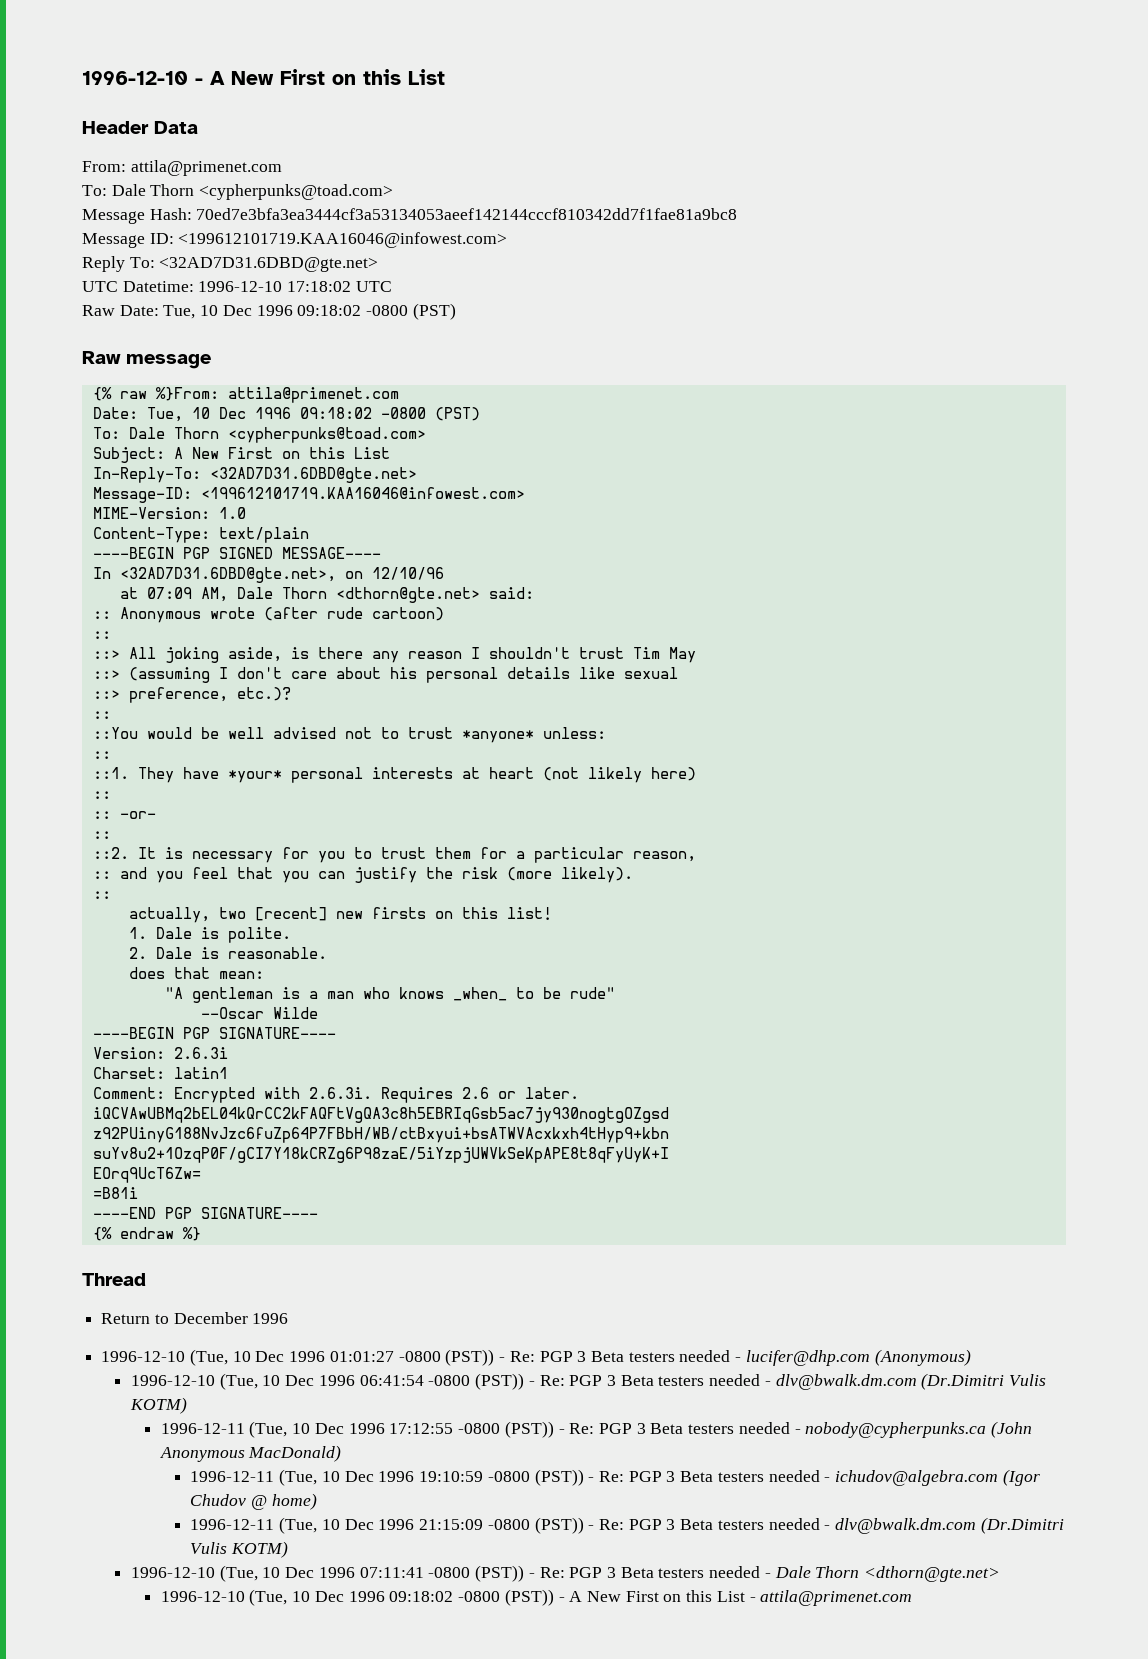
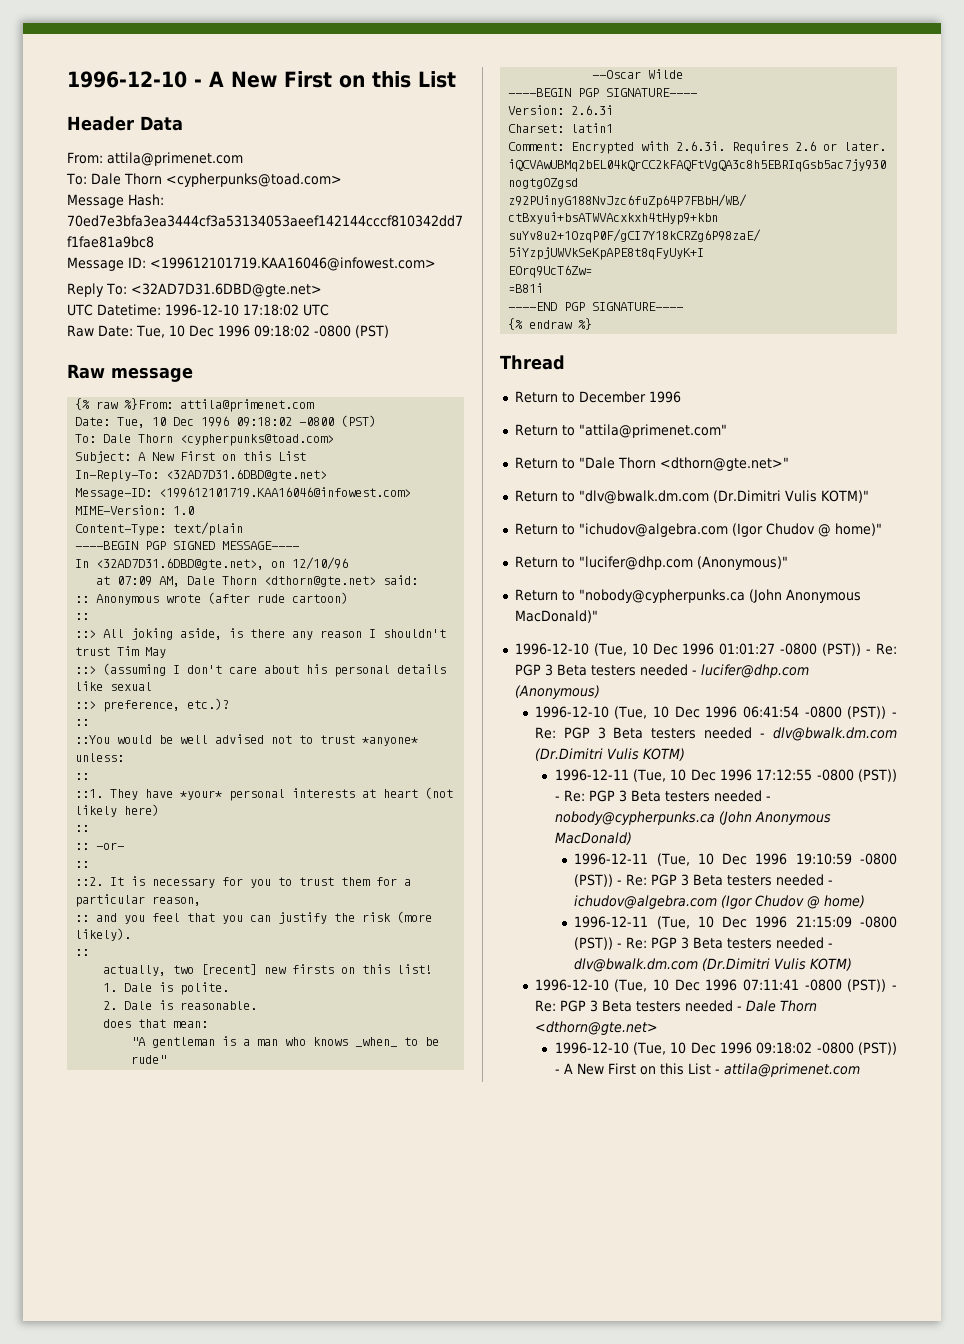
(289, 1318) none -> [514,424,727,438] [514,457,789,471] [514,490,869,504] [514,523,882,537] [514,556,788,570] [514,589,861,603] [514,610,598,623] // Return to "attila@primenet.com" // Return to "Dale Thorn <dthorn@gte.net>" // Return to "dlv@bwalk.dm.com (Dr.Dimitri Vulis KOTM)" // Return to "ichudov@algebra.com (Igor Chudov @ home)" // Return to "lucifer@dhp.com (Anonymous)" // Return to "nobody@cypherpunks.ca (John Anonymous MacDonald)"

